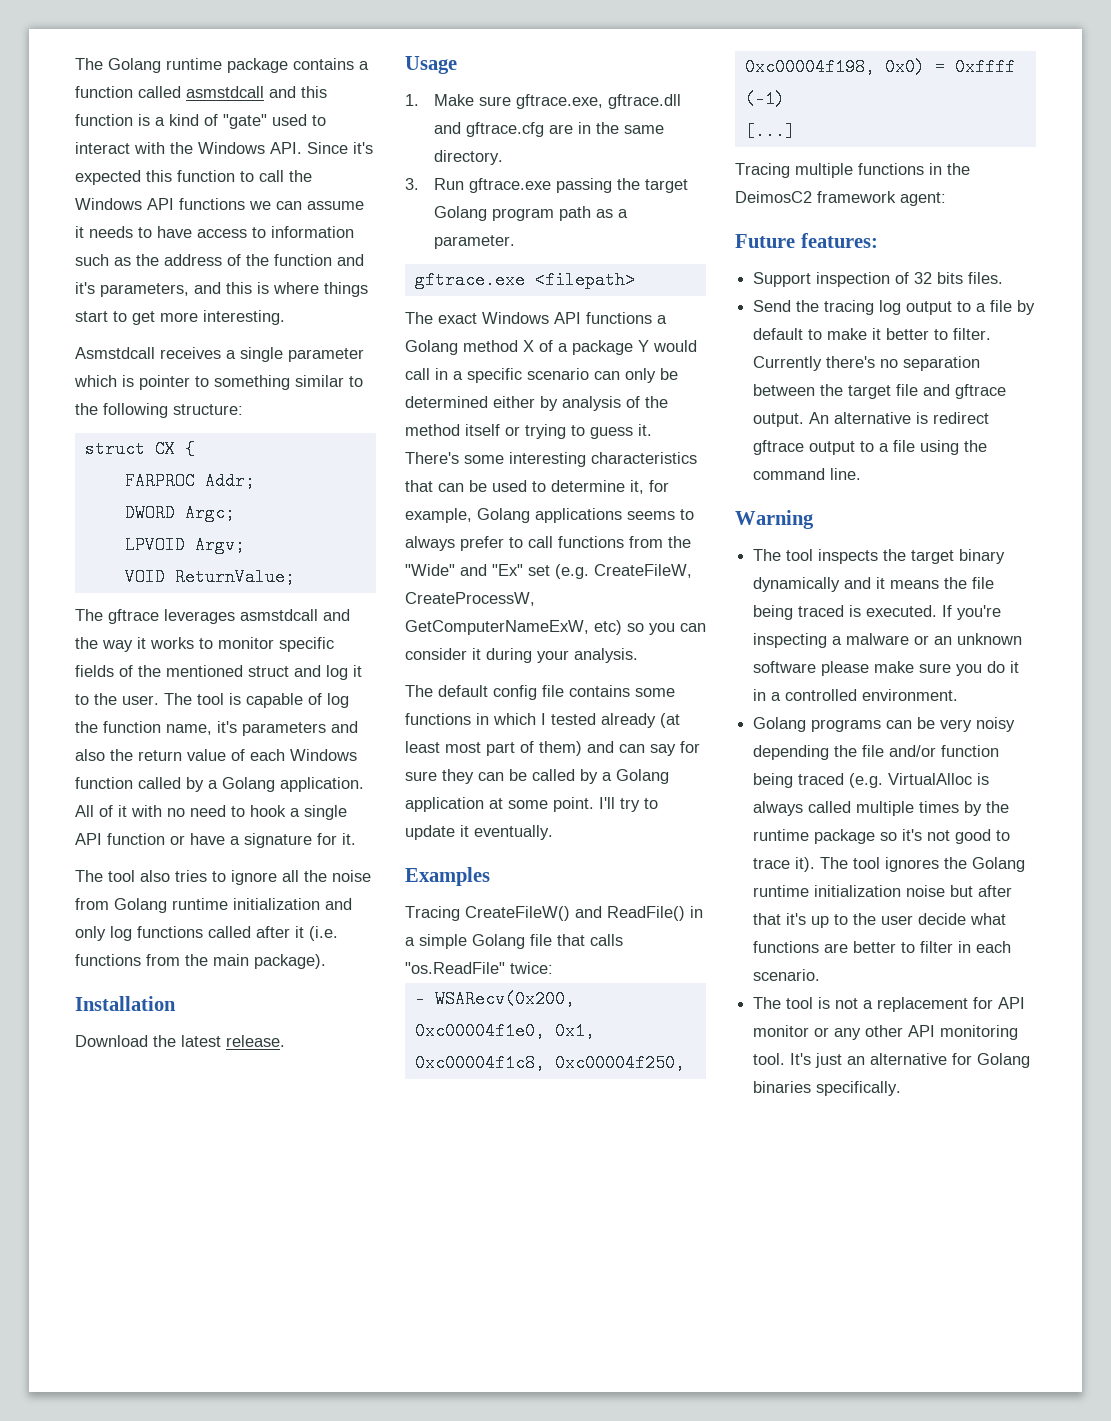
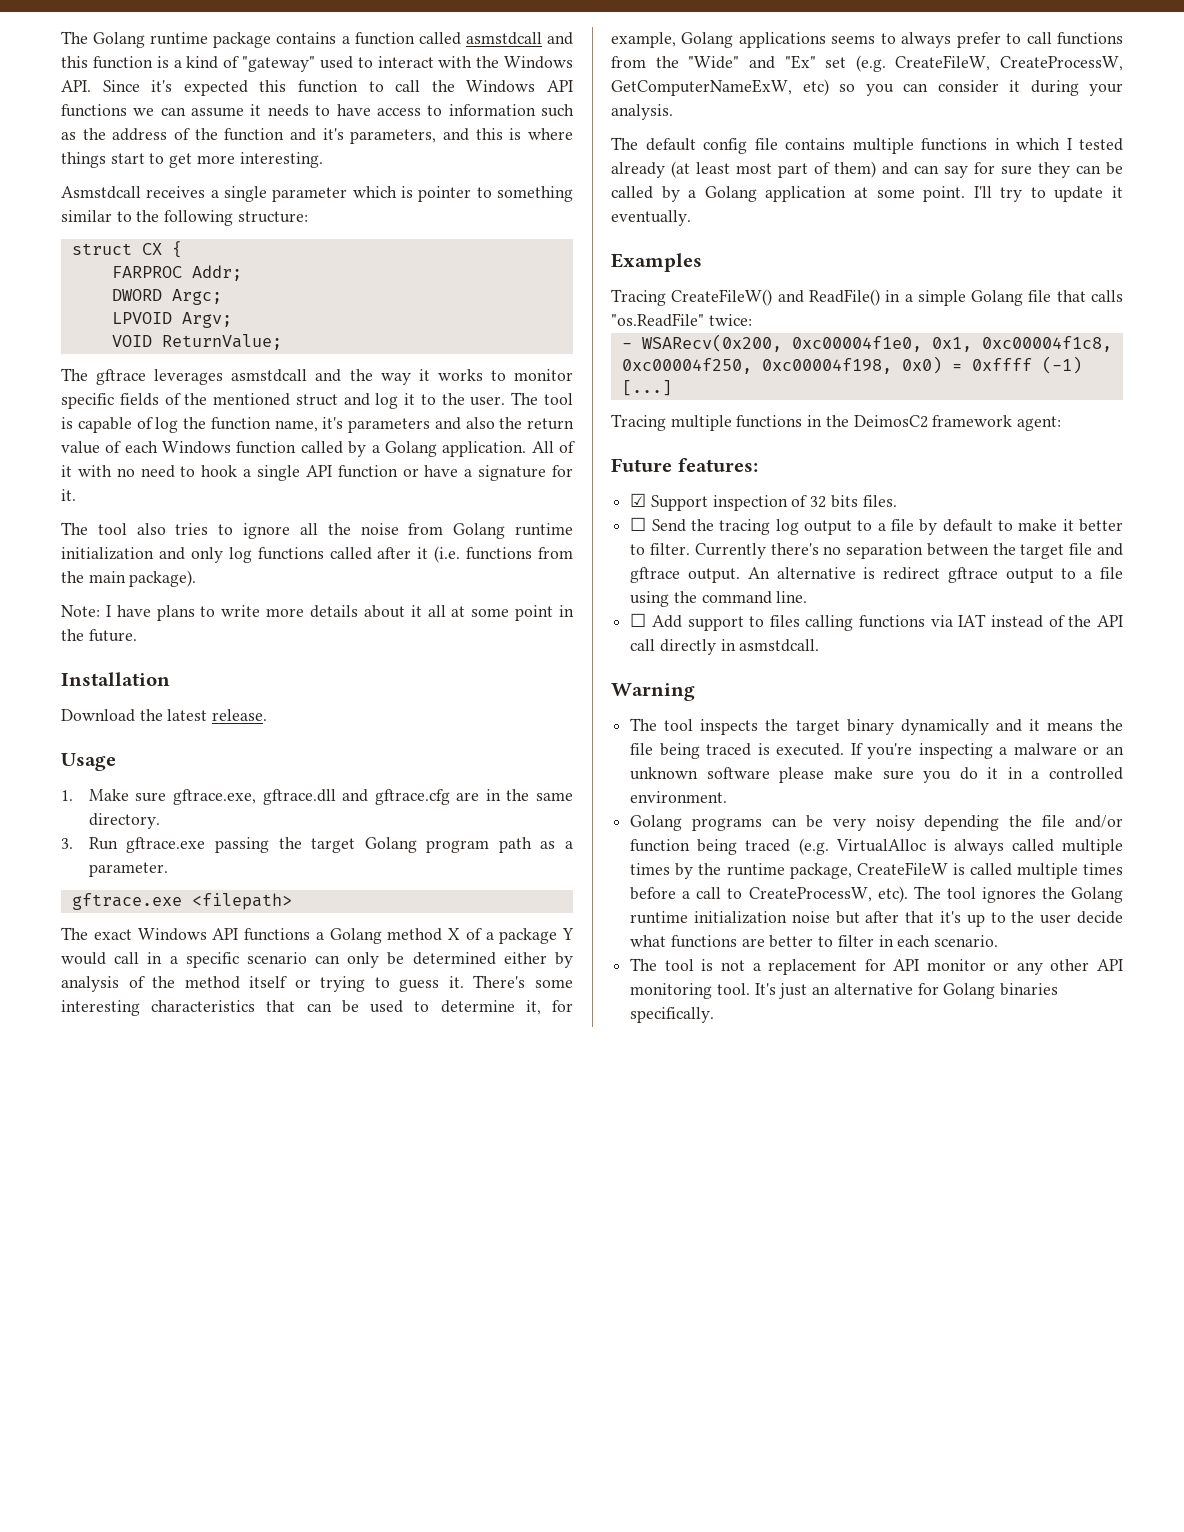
[223,114,267,129] "gate" -> [242,56,315,72] "gateway"
(326, 961) none -> [61,605,574,621] [61,629,137,642] // Note: I have plans to write more details about it all at some point in the future.
[635,688,675,697] some -> [852,138,914,154] multiple
(878, 240) none -> [630,493,647,507] ☑
(1004, 278) none -> [630,517,647,531] ☐
(862, 474) none -> [630,613,1123,631] [630,639,820,655] // ☐ Add support to files calling functions via IAT instead of the API call directly in asmstdcall.
[814,829,1011,844] [753,857,816,872] package so it's not good to trace it). -> [789,862,1123,879] [630,886,908,903] package, CreateFileW is called multiple times before a call to CreateProcessW, etc).

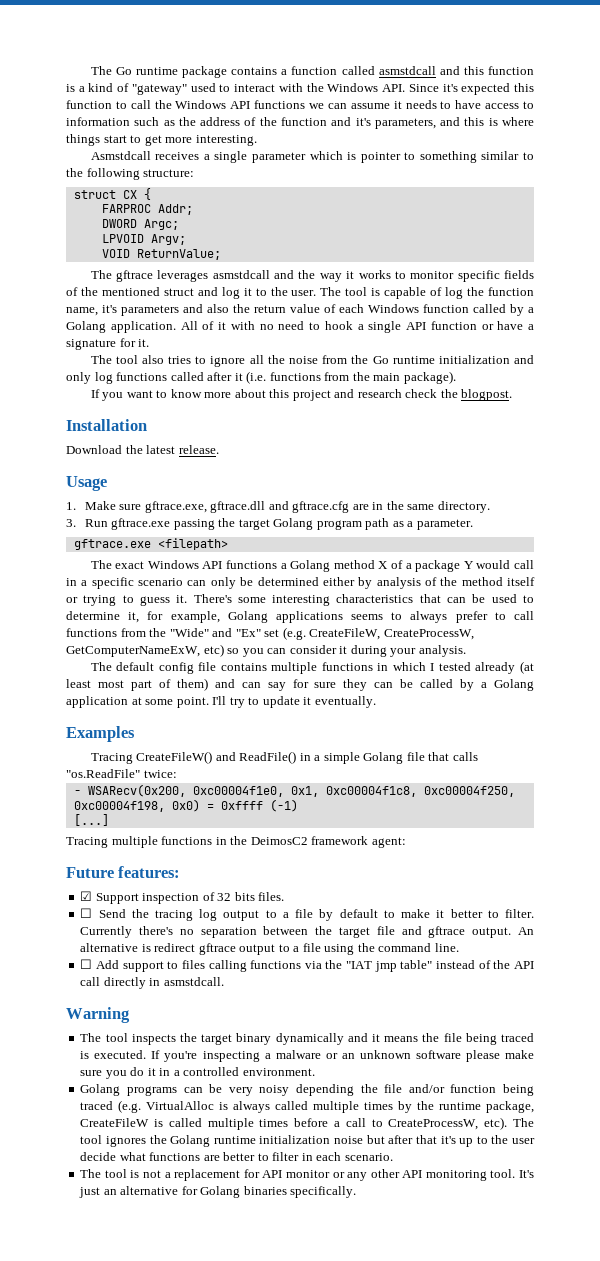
[61,31,146,48] The Golang -> [90,66,132,75] The Go
[453,523,506,539] Golang -> [351,355,389,364] the Go
[61,605,574,621] [61,629,137,642] Note: I have plans to write more details about it all at some point in the future. -> [90,389,513,401] If you want to know more about this project and research check the blogpost.
[958,614,987,627] IAT -> [325,960,433,972] the "IAT jmp table"

